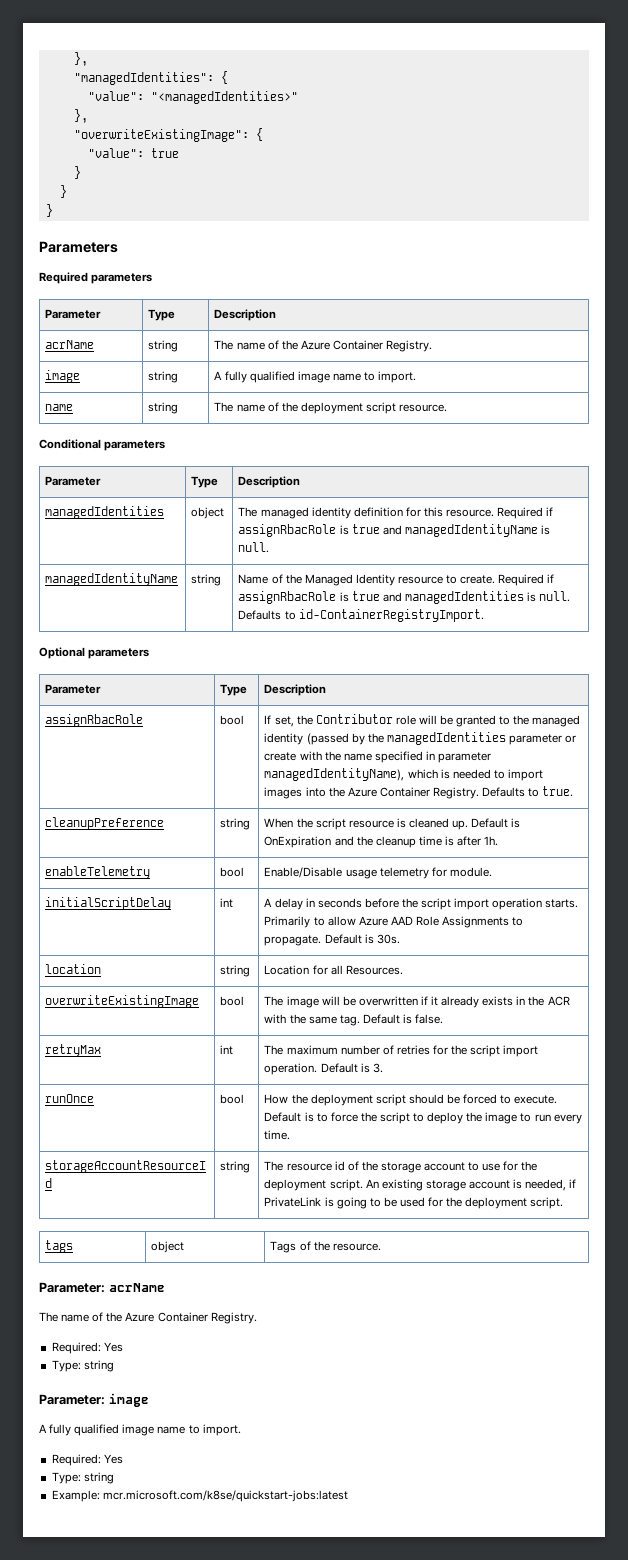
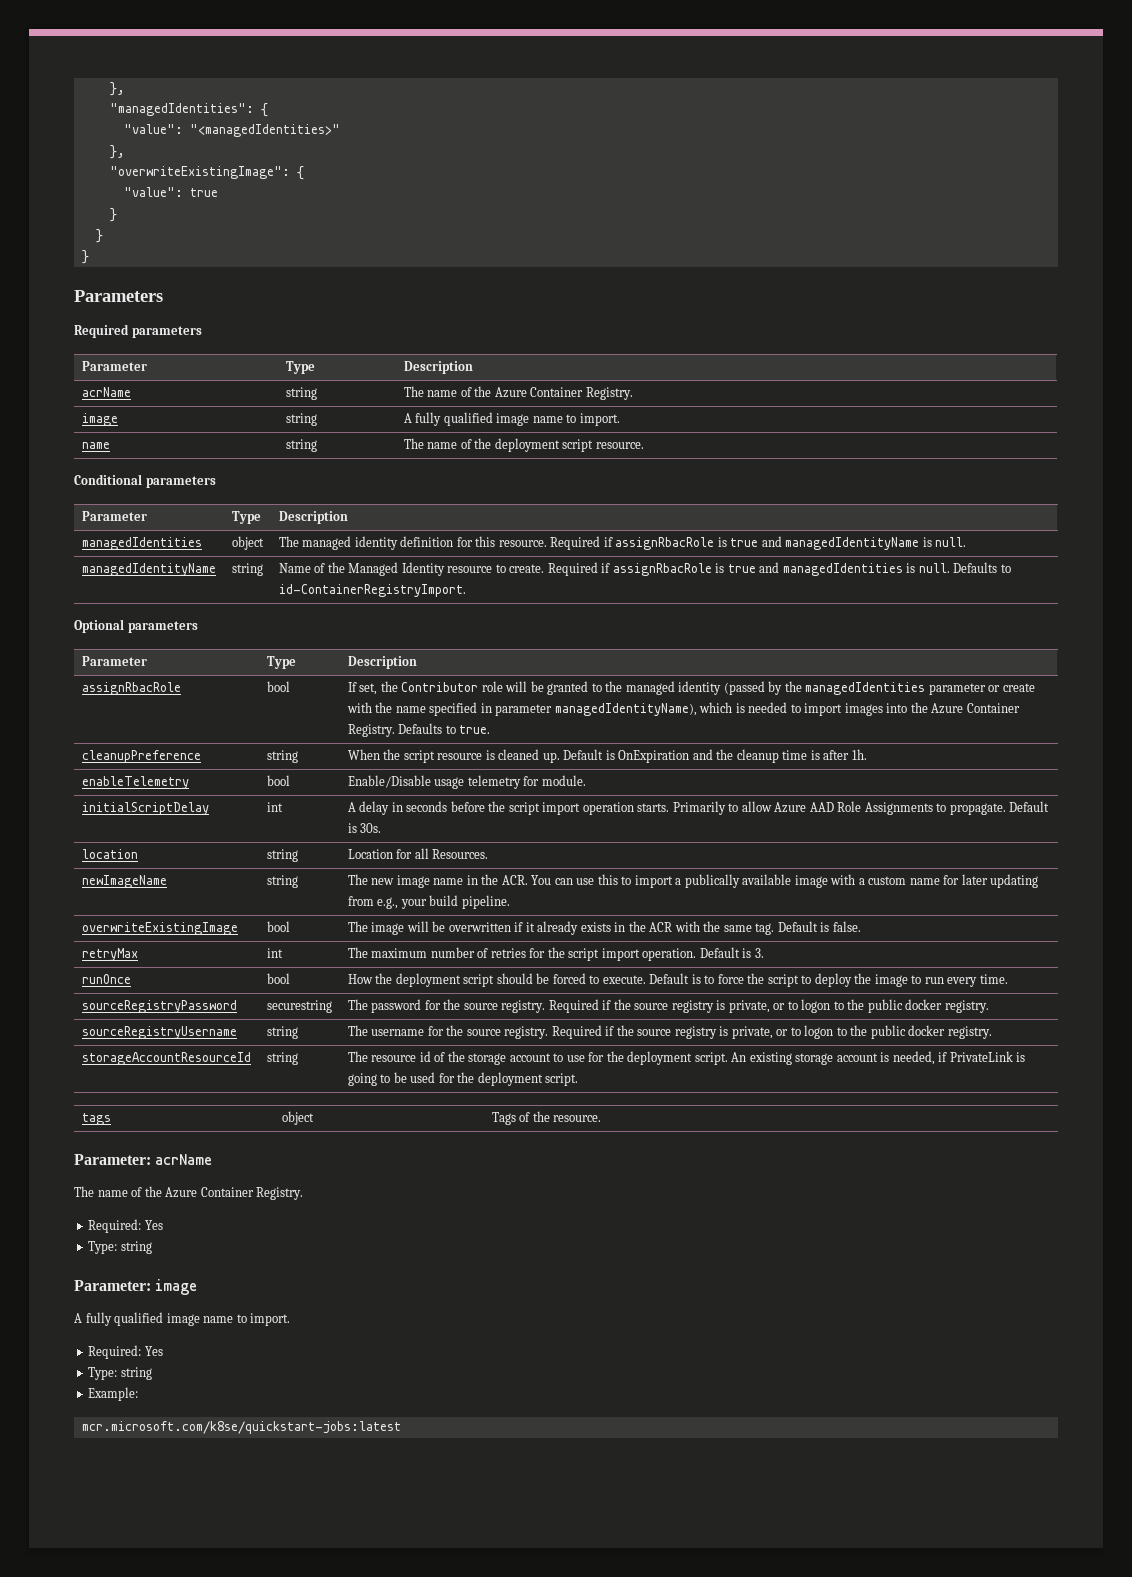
(403, 970) none -> [81,875,167,888] [266,875,298,888] [347,874,1039,888] [347,895,510,909] // newImageName | string | The new image name in the ACR. You can use this to import a publically available image with a custom name for later updating from e.g., your build pipeline.
(291, 1135) none -> [81,1000,237,1013] [266,1000,332,1013] [347,999,989,1013] [81,1026,237,1039] [266,1026,298,1039] [347,1025,992,1039] // sourceRegistryPassword | securestring | The password for the source registry. Required if the source registry is private, or to logon to the public docker registry. // sourceRegistryUsername | string | The username for the source registry. Required if the source registry is private, or to logon to the public docker registry.
(100, 1496) none -> (139, 1394) //

